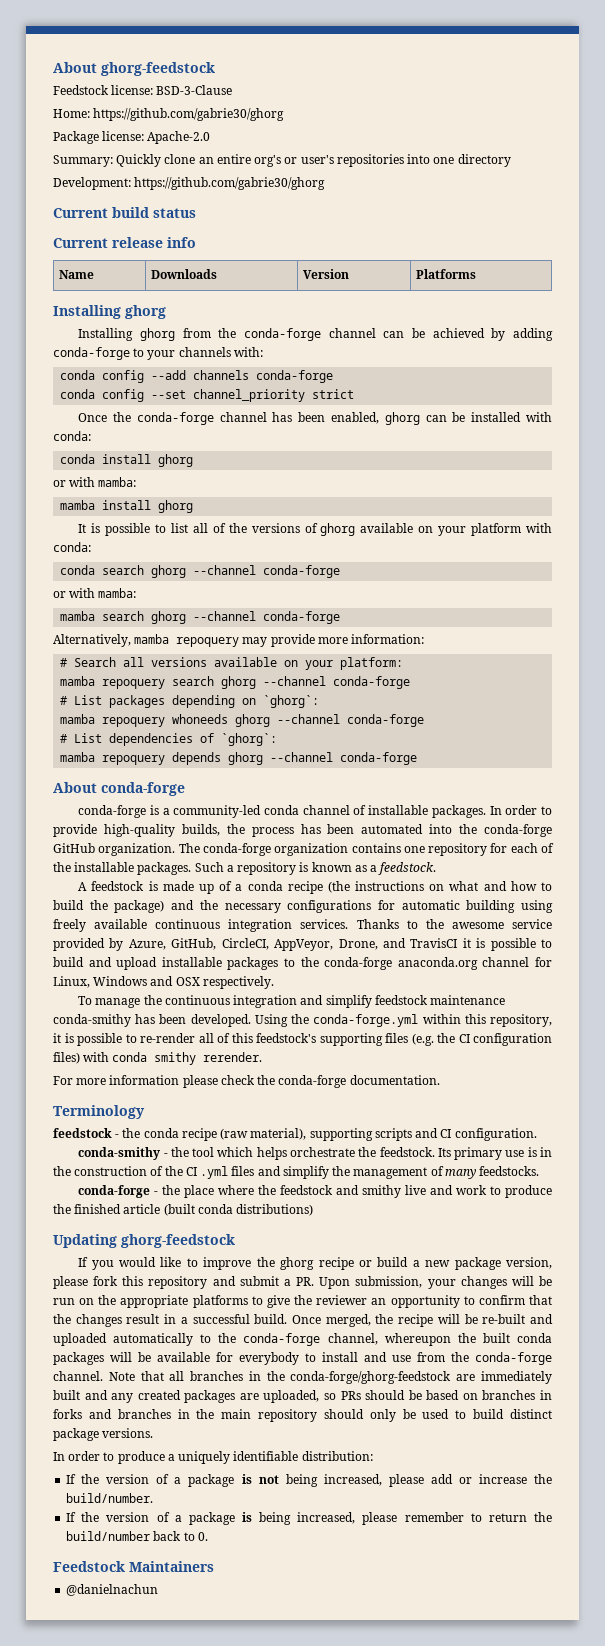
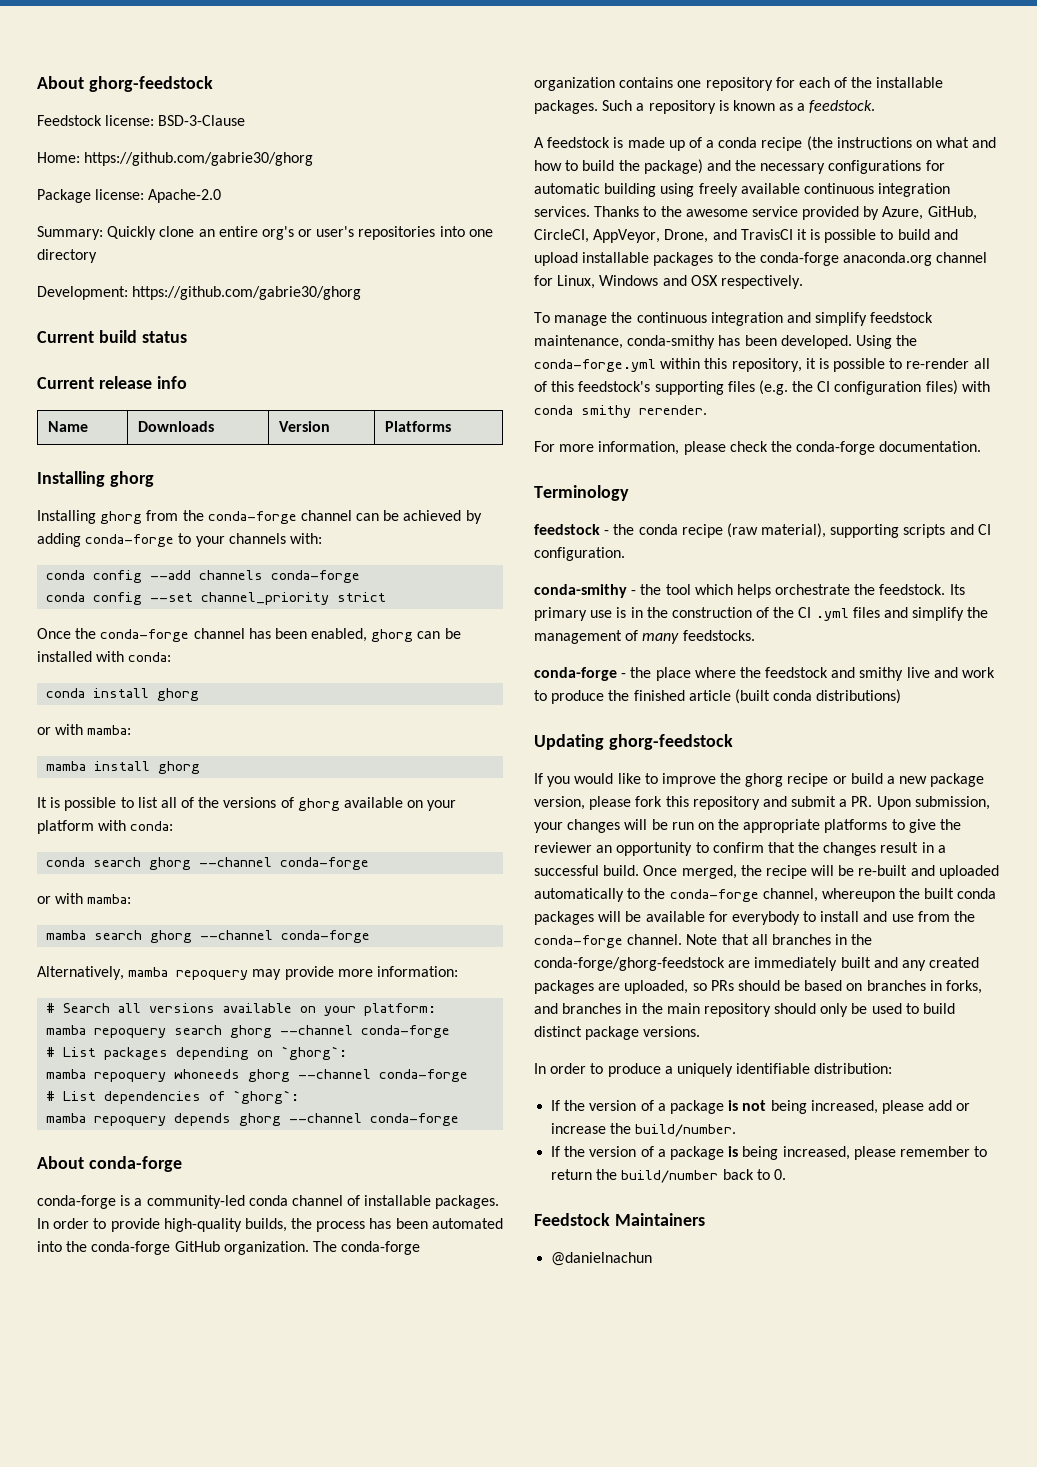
[430,995,506,1005] maintenance -> [534,335,623,349] maintenance,
[109,1075,180,1085] information -> [598,441,680,455] information,
[53,1409,82,1419] forks -> [946,980,983,994] forks,

